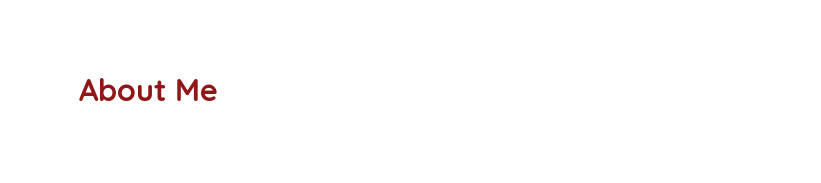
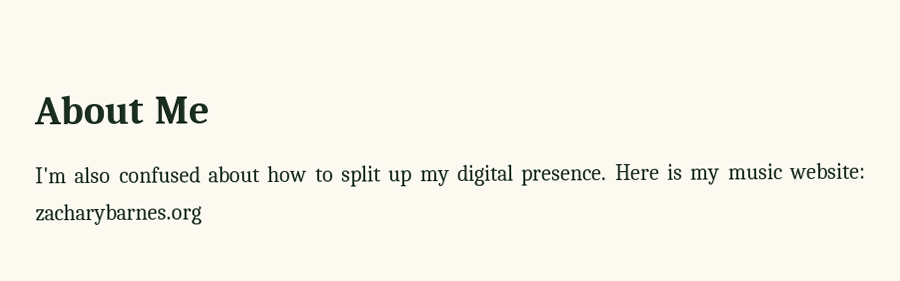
(218, 90) none -> [35,162,867,187] [35,203,202,226] // I'm also confused about how to split up my digital presence. Here is my music website: zacharybarnes.org

